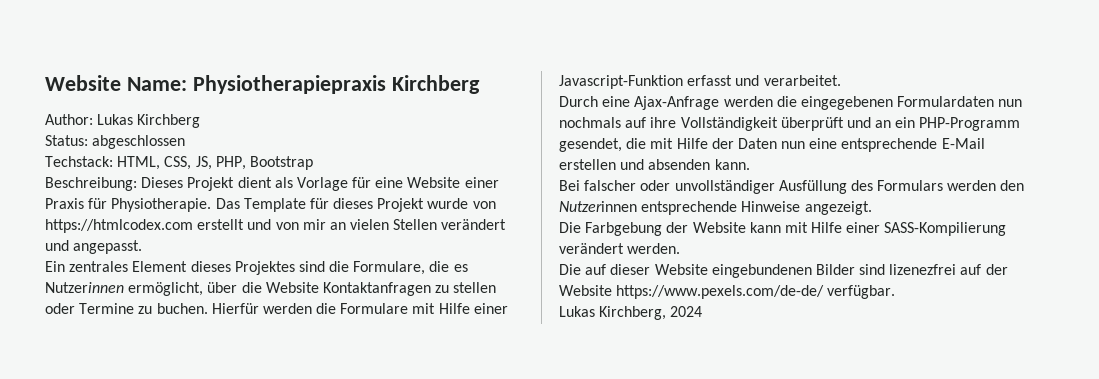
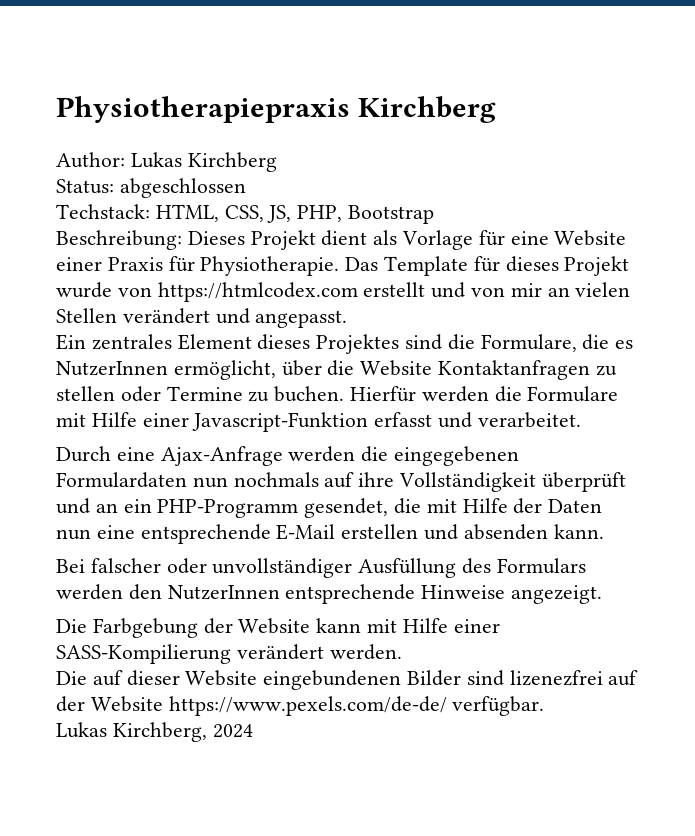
[45,75,187,91] Website Name: -> (56, 109) none
[45,282,124,293] Nutzerinnen -> [56,361,168,376] NutzerInnen
[559,201,637,212] Nutzerinnen -> [167,585,280,600] NutzerInnen

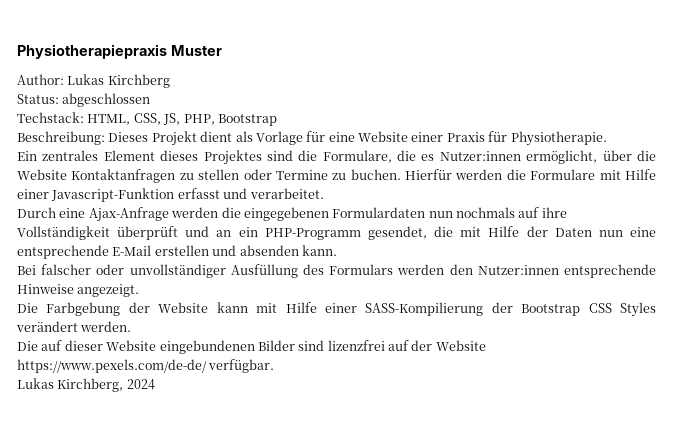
[358,96,497,123] Kirchberg -> [170,45,222,56] Muster
[345,256,630,276] [56,282,631,302] [56,308,348,328] Das Template für dieses Projekt wurde von https://htmlcodex.com erstellt und von mir an vielen Stellen verändert und angepasst. -> (607, 138) none
[56,361,168,376] NutzerInnen -> [439,151,521,161] Nutzer:innen
[167,585,280,600] NutzerInnen -> [477,265,559,275] Nutzer:innen
(231, 654) none -> [491,302,656,317] der Bootstrap CSS Styles
[509,670,603,686] lizenezfrei -> [327,340,385,351] lizenzfrei

